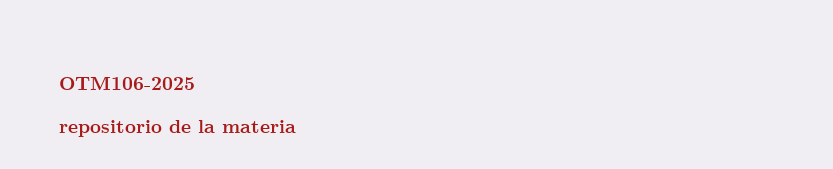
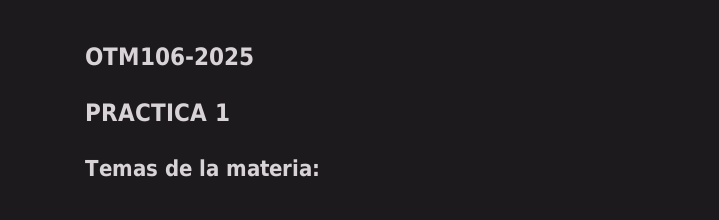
[59,120,162,137] repositorio -> [85,103,230,122] [85,159,158,177] PRACTICA 1 // Temas
[222,120,296,133] materia -> [225,159,320,177] materia:

